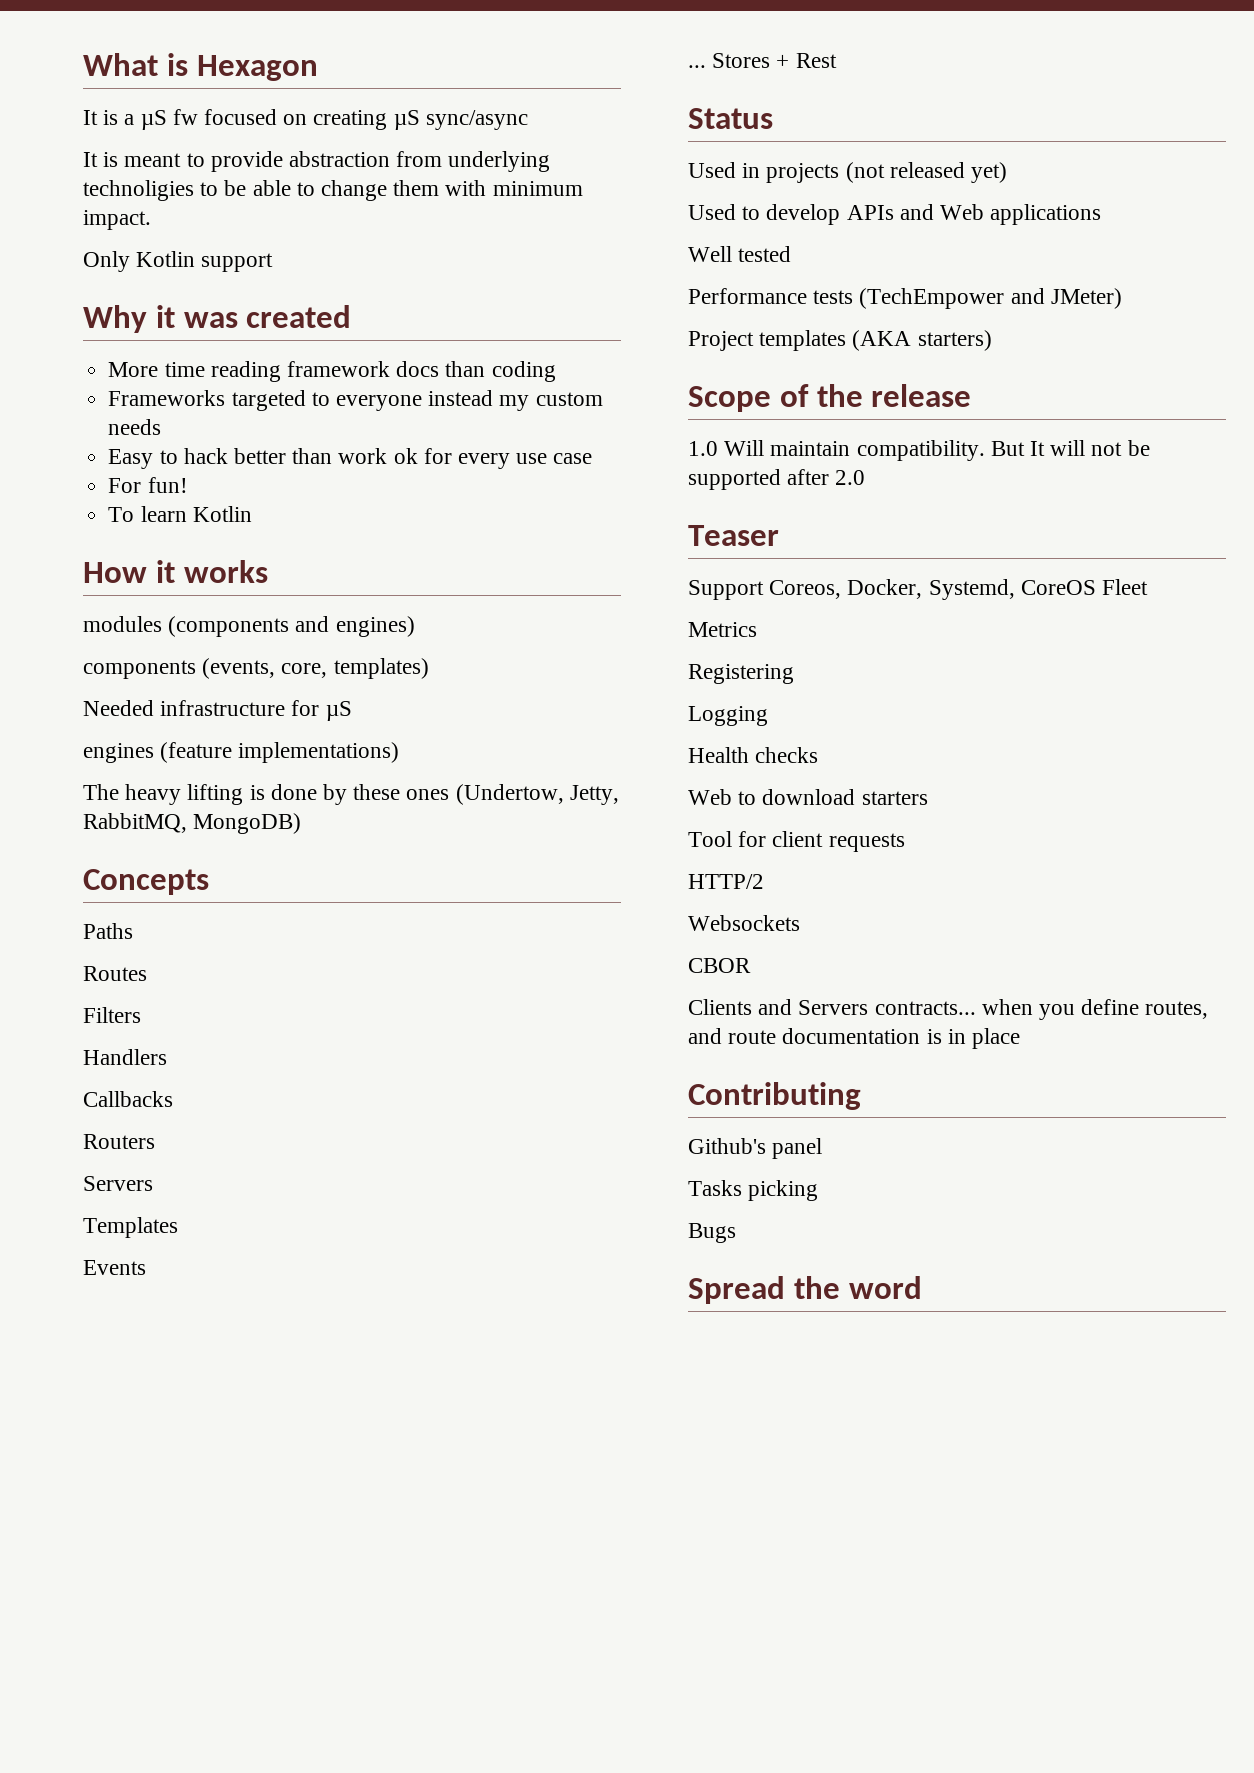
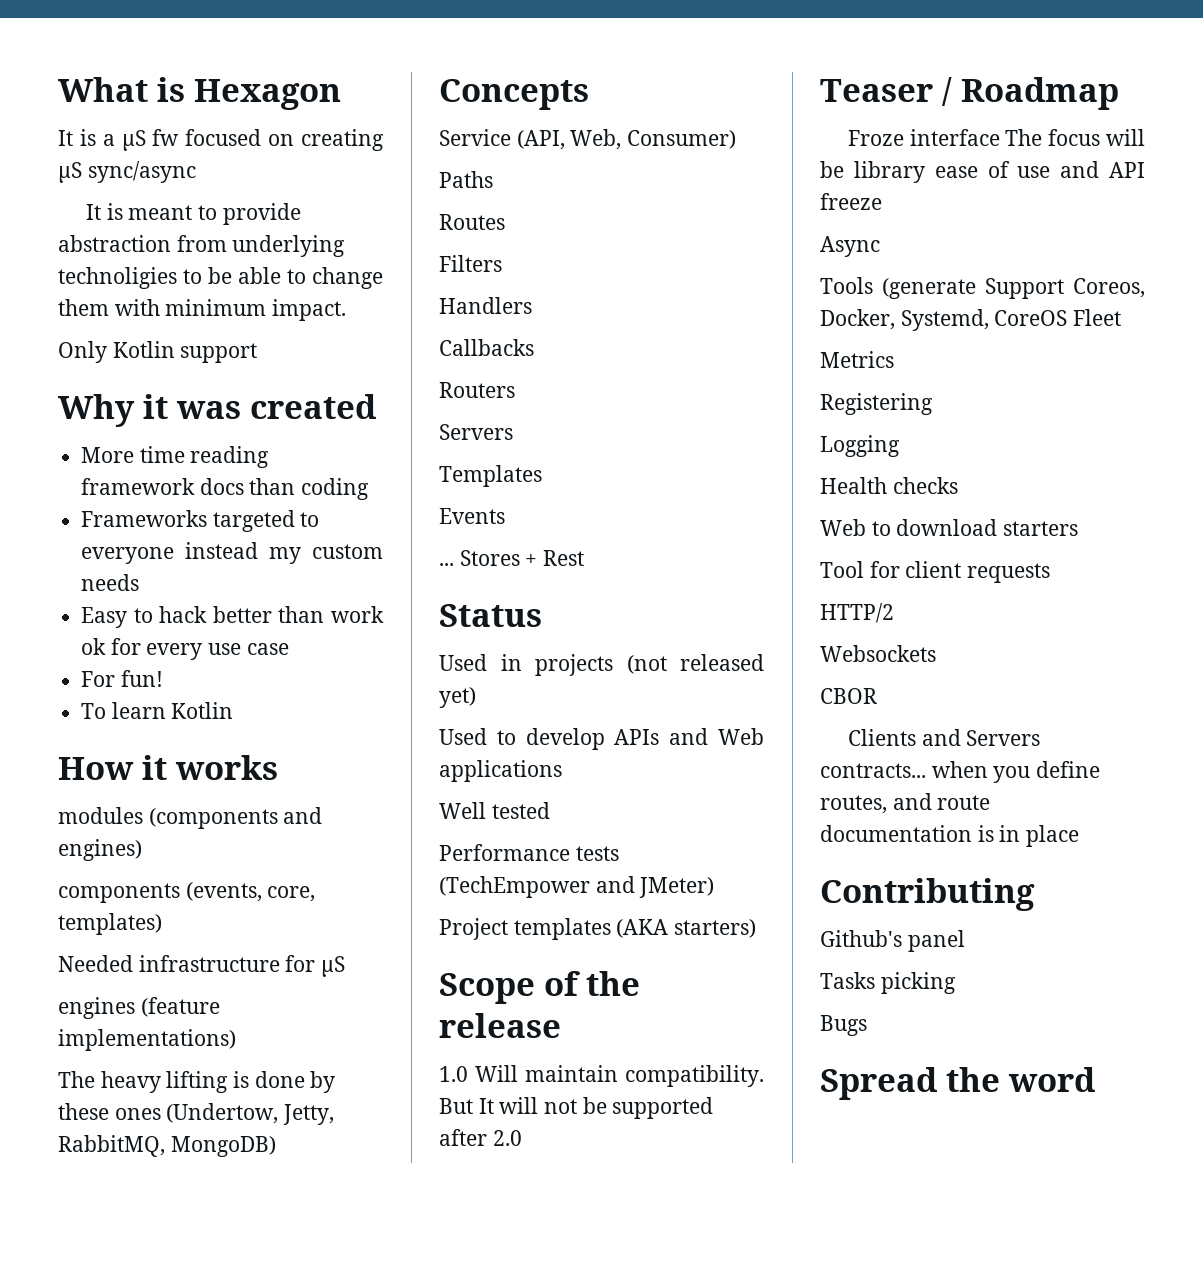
(209, 882) none -> [439,129,737,150] // Service (API, Web, Consumer)
(779, 535) // -> [942,77,1119,110] [847,129,1145,146] [820,161,1145,183] [820,193,882,210] [820,236,880,257] [820,277,976,299] / Roadmap // Froze interface The focus will be library ease of use and API freeze // Async // Tools (generate

